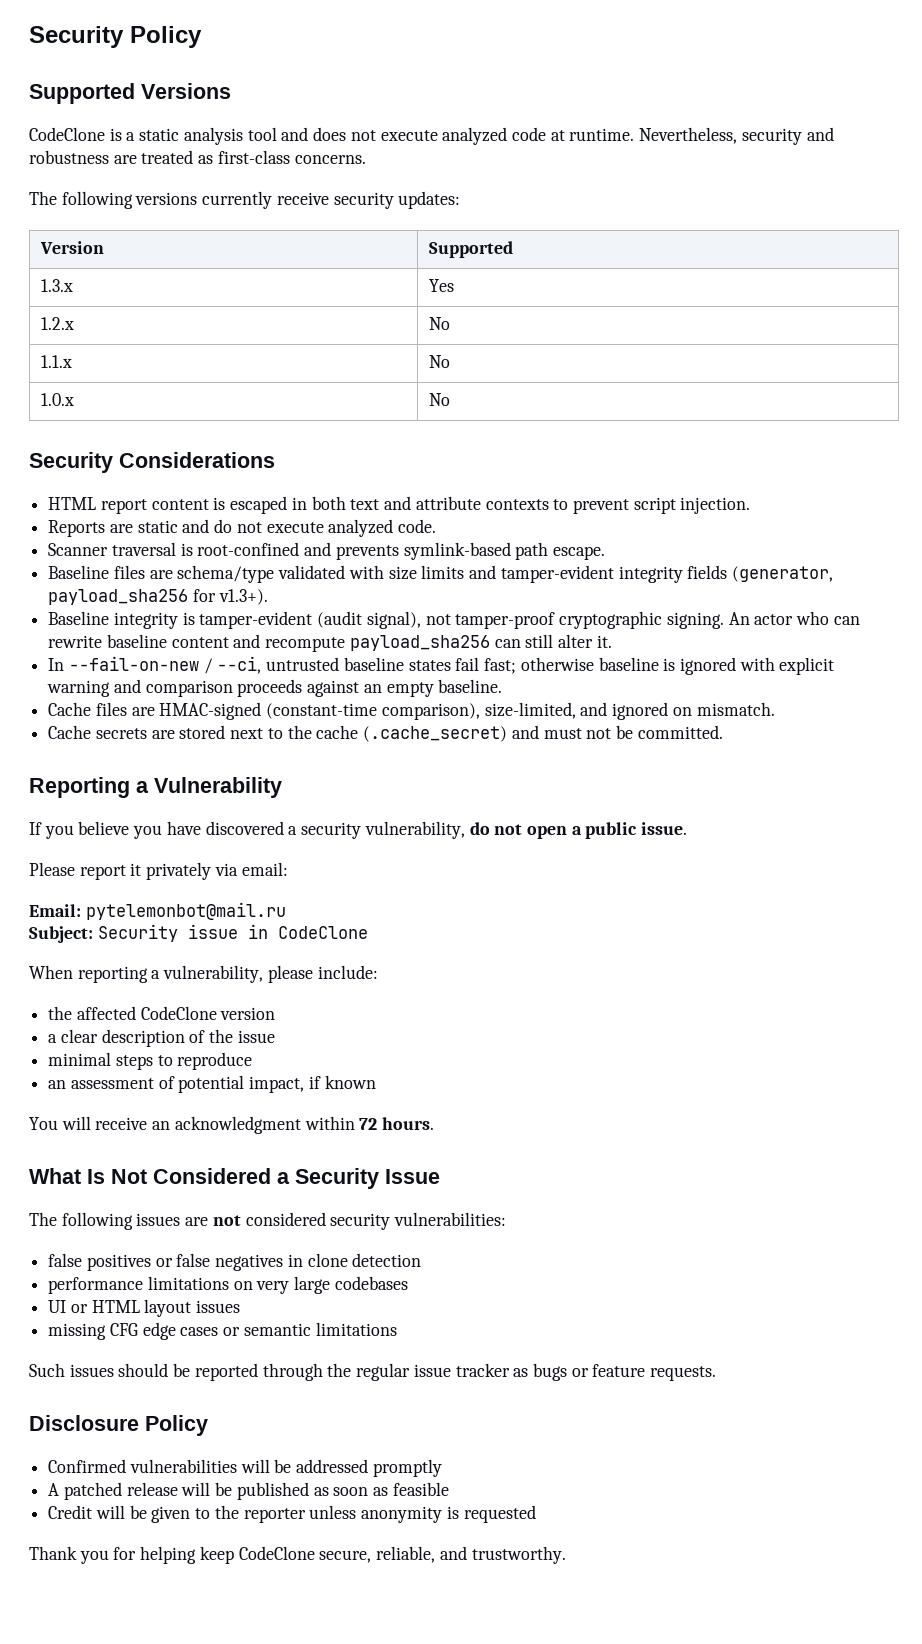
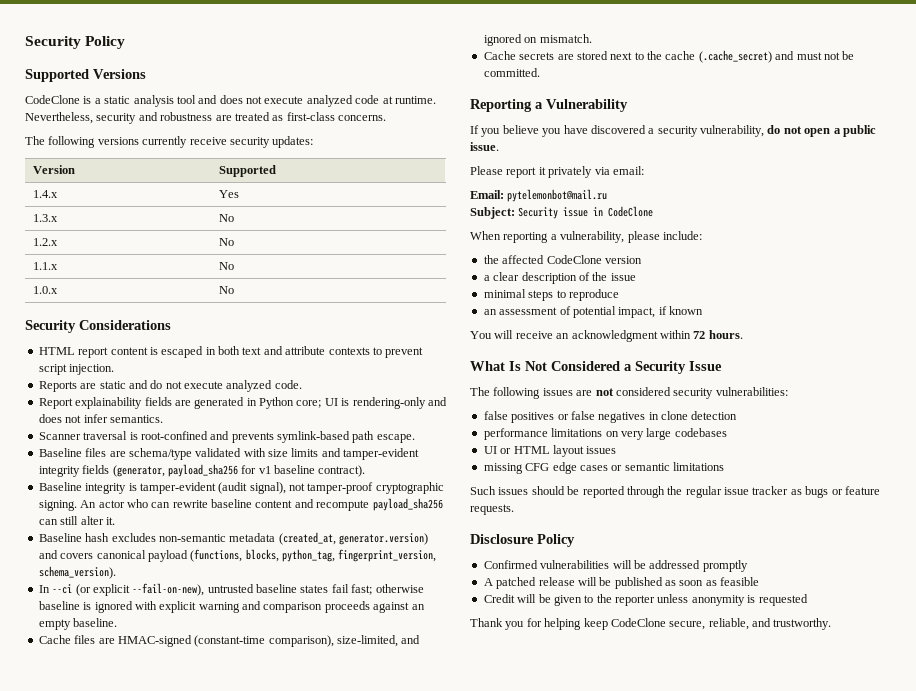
(514, 249) none -> [33,190,59,198] [219,190,240,198] // 1.4.x | Yes
[429,279,455,292] Yes -> [219,214,235,222] No
(437, 526) none -> [38,397,447,409] [38,414,163,423] // Report explainability fields are generated in Python core; UI is rendering-only and does not infer semantics.
[218,589,268,605] v1.3+). -> [258,465,366,477] v1 baseline contract).
[48,656,262,674] In --fail-on-new / --ci, -> [38,532,428,545] [38,549,437,562] [38,566,116,579] [38,583,205,596] Baseline hash excludes non-semantic metadata (created_at, generator.version) and covers canonical payload (functions, blocks, python_tag, fingerprint_version, schema_version). // In --ci (or explicit --fail-on-new),

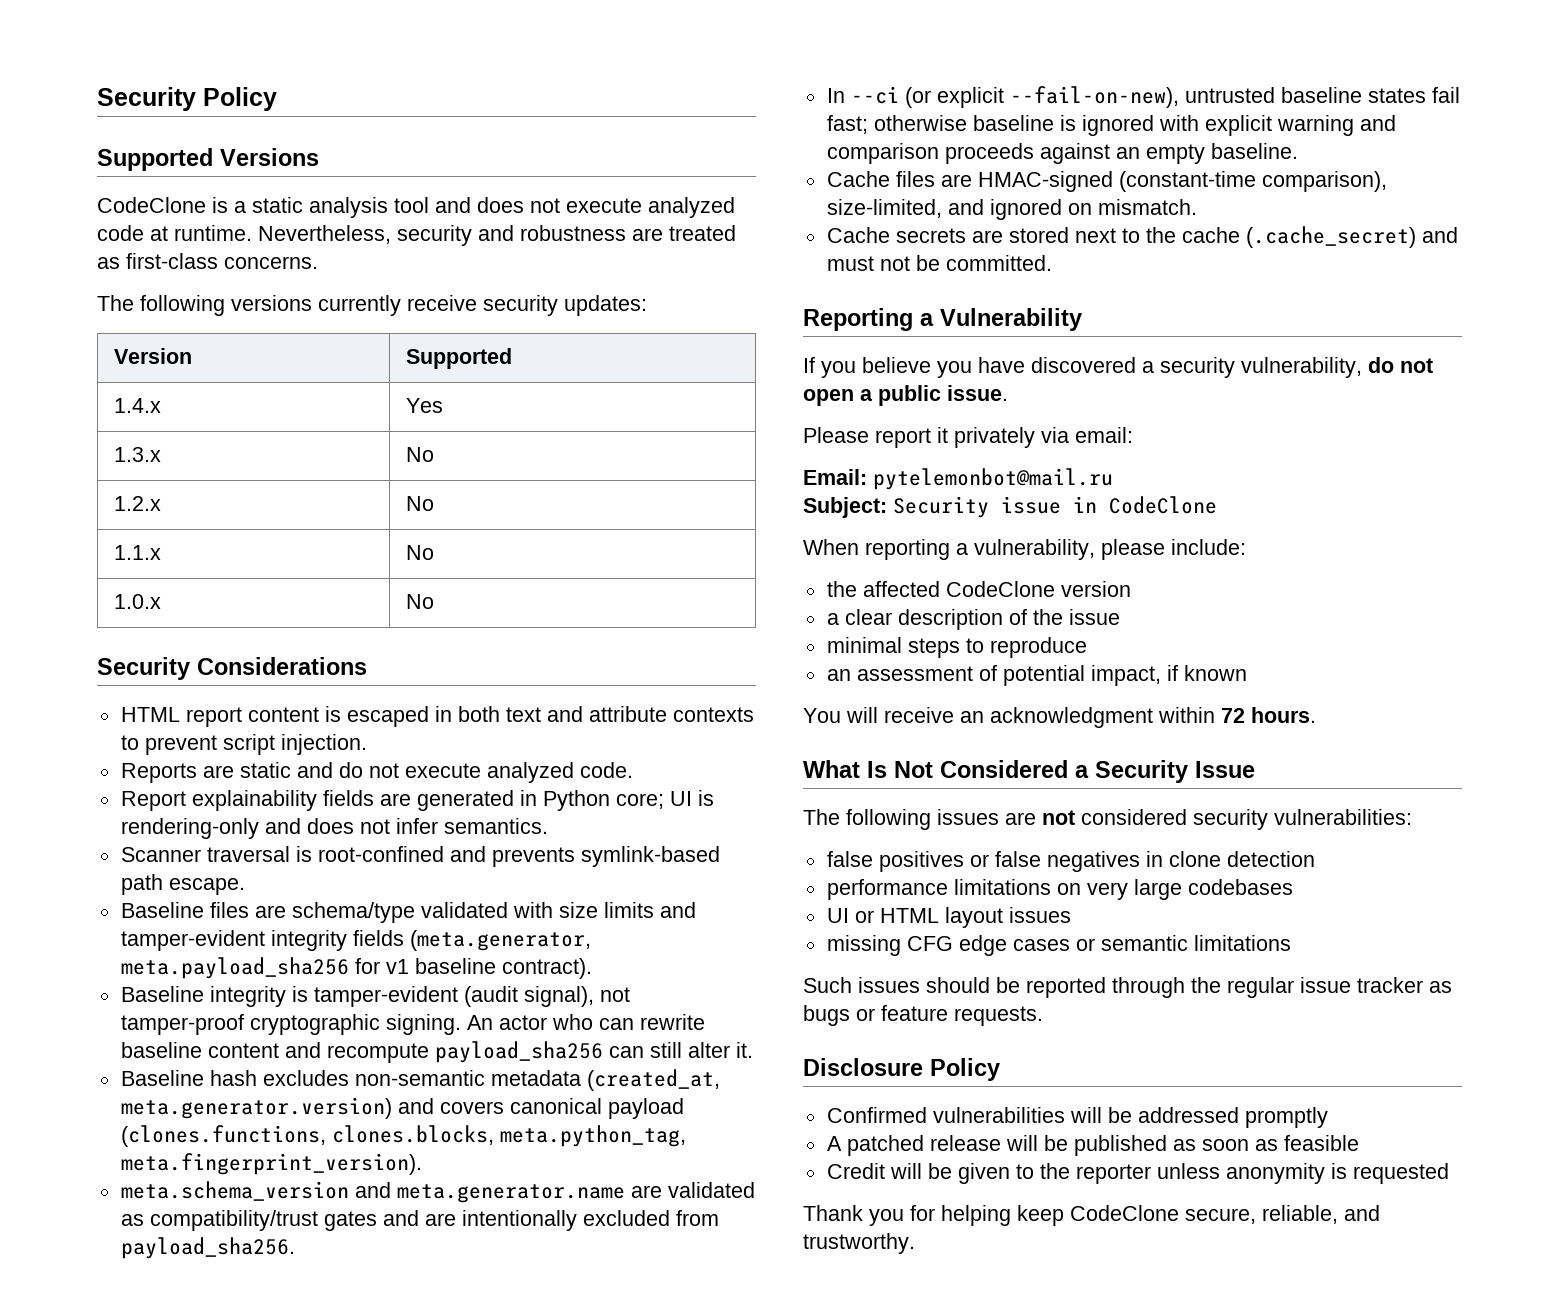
[112,464,238,477] (generator, payload_sha256 -> [409,930,591,951] [120,957,349,979] (meta.generator, meta.payload_sha256
[339,533,428,545] generator.version) -> [120,1097,392,1119] meta.generator.version)
[190,549,437,562] [38,566,116,579] (functions, blocks, python_tag, fingerprint_version, schema_version). -> [120,1125,686,1147] [120,1153,422,1175] [120,1181,755,1203] [120,1210,719,1231] [120,1237,295,1259] (clones.functions, clones.blocks, meta.python_tag, meta.fingerprint_version). // meta.schema_version and meta.generator.name are validated as compatibility/trust gates and are intentionally excluded from payload_sha256.

